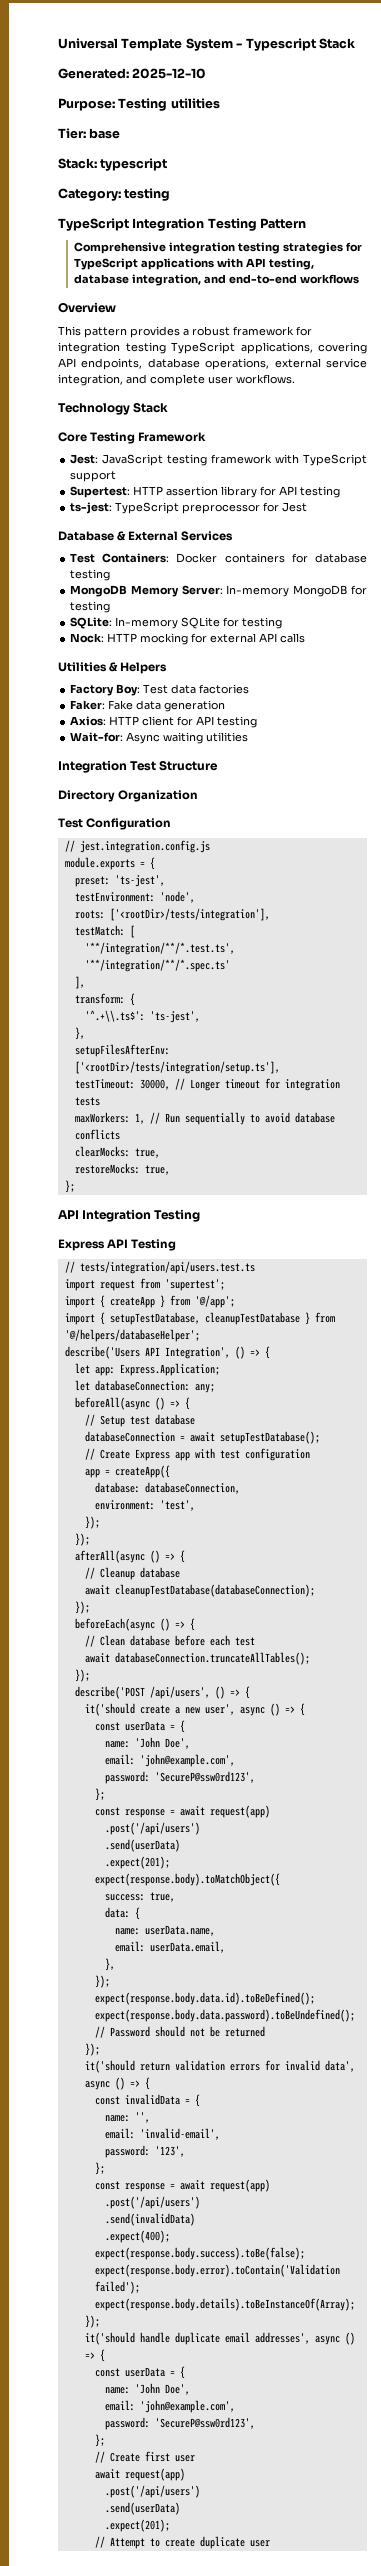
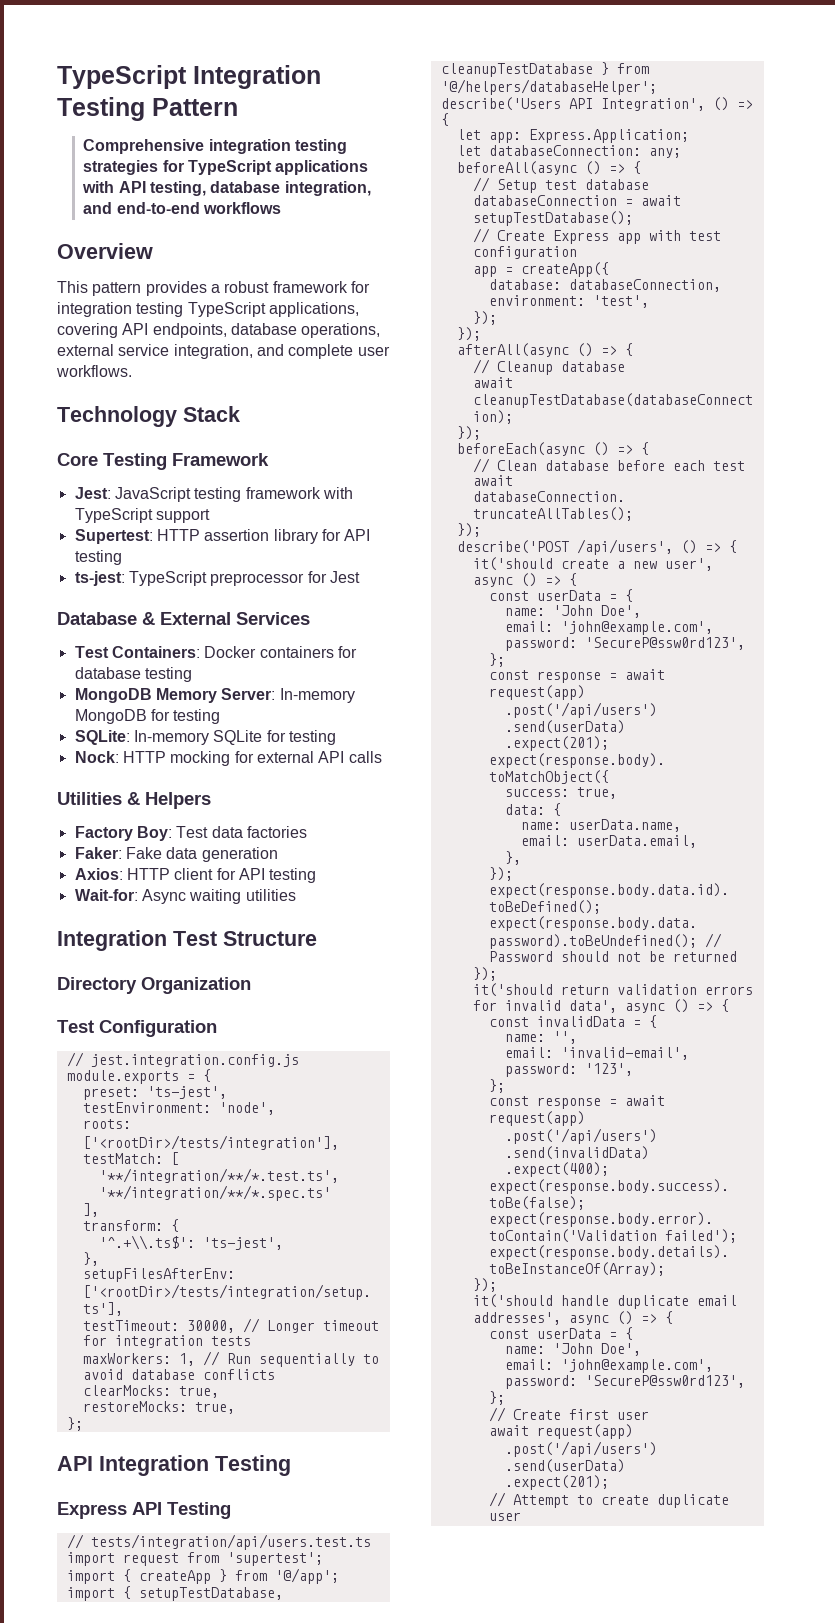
[58,38,355,51] [58,68,207,79] [58,98,220,111] [58,128,121,139] [58,158,168,171] [58,188,171,201] Universal Template System - Typescript Stack // Generated: 2025-12-10 // Purpose: Testing utilities // Tier: base // Stack: typescript // Category: testing // -> (57, 77) none

